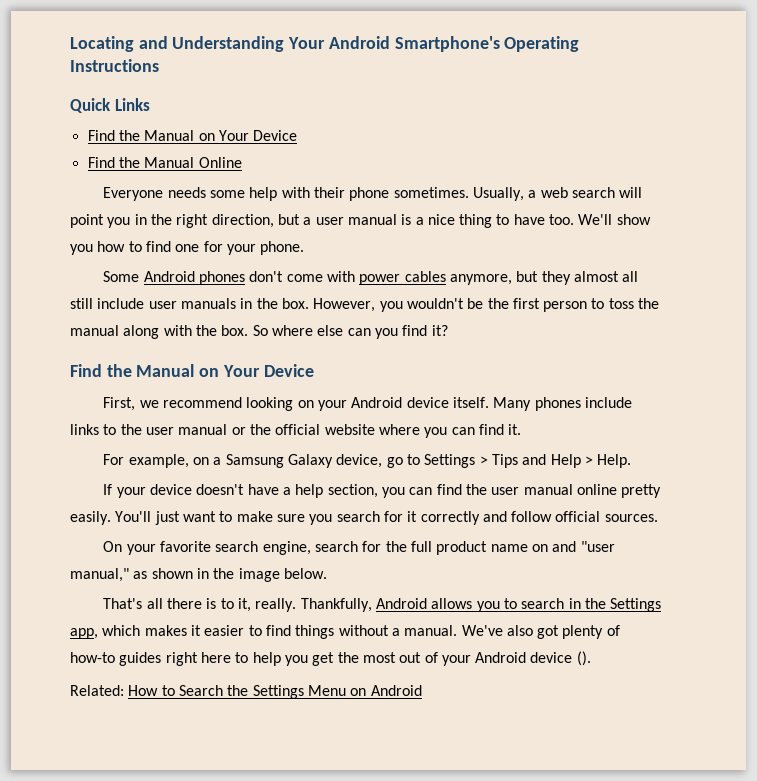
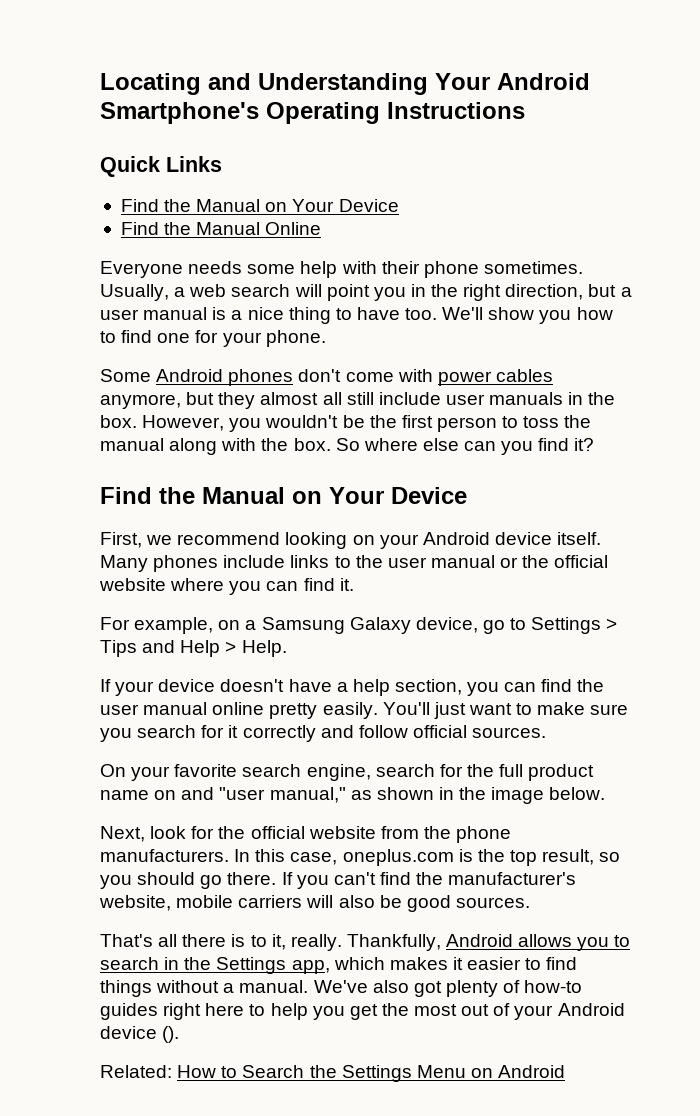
(327, 573) none -> [100,826,512,843] [100,849,621,866] [100,872,577,889] [99,895,530,912] // Next, look for the official website from the phone manufacturers. In this case, oneplus.com is the top result, so you should go there. If you can't find the manufacturer's website, mobile carriers will also be good sources.

